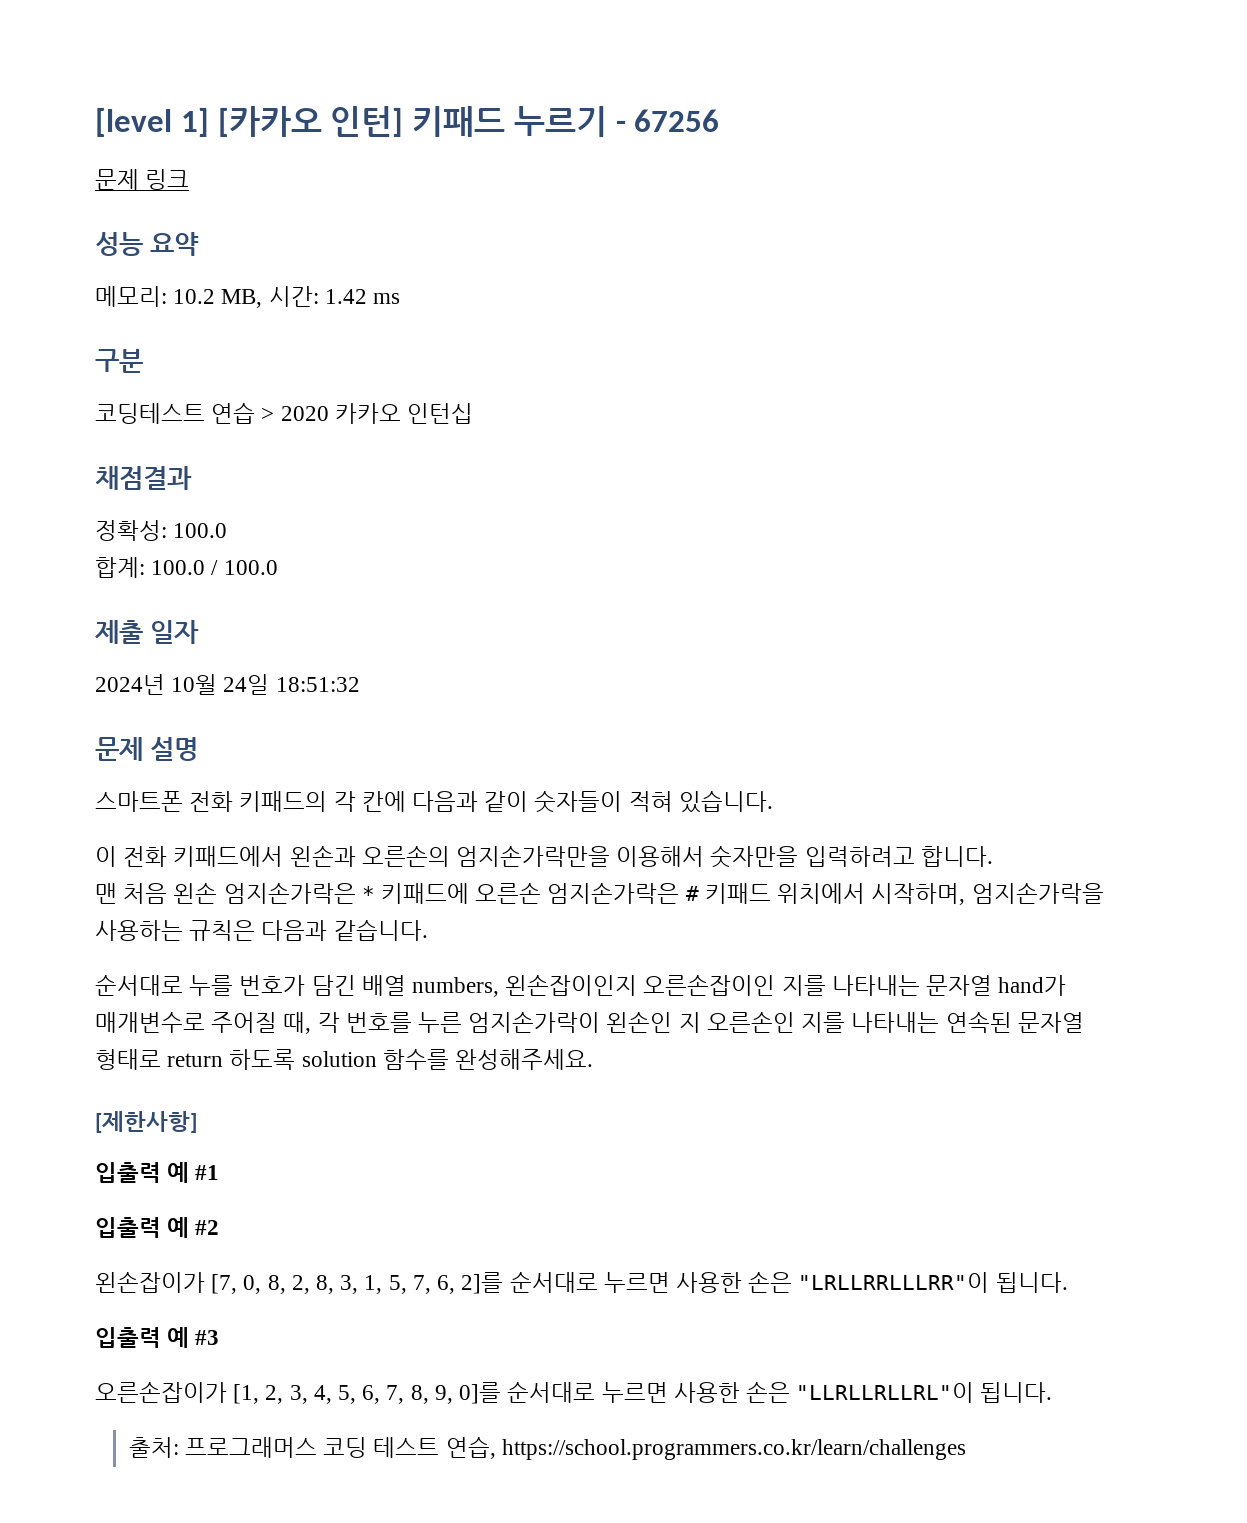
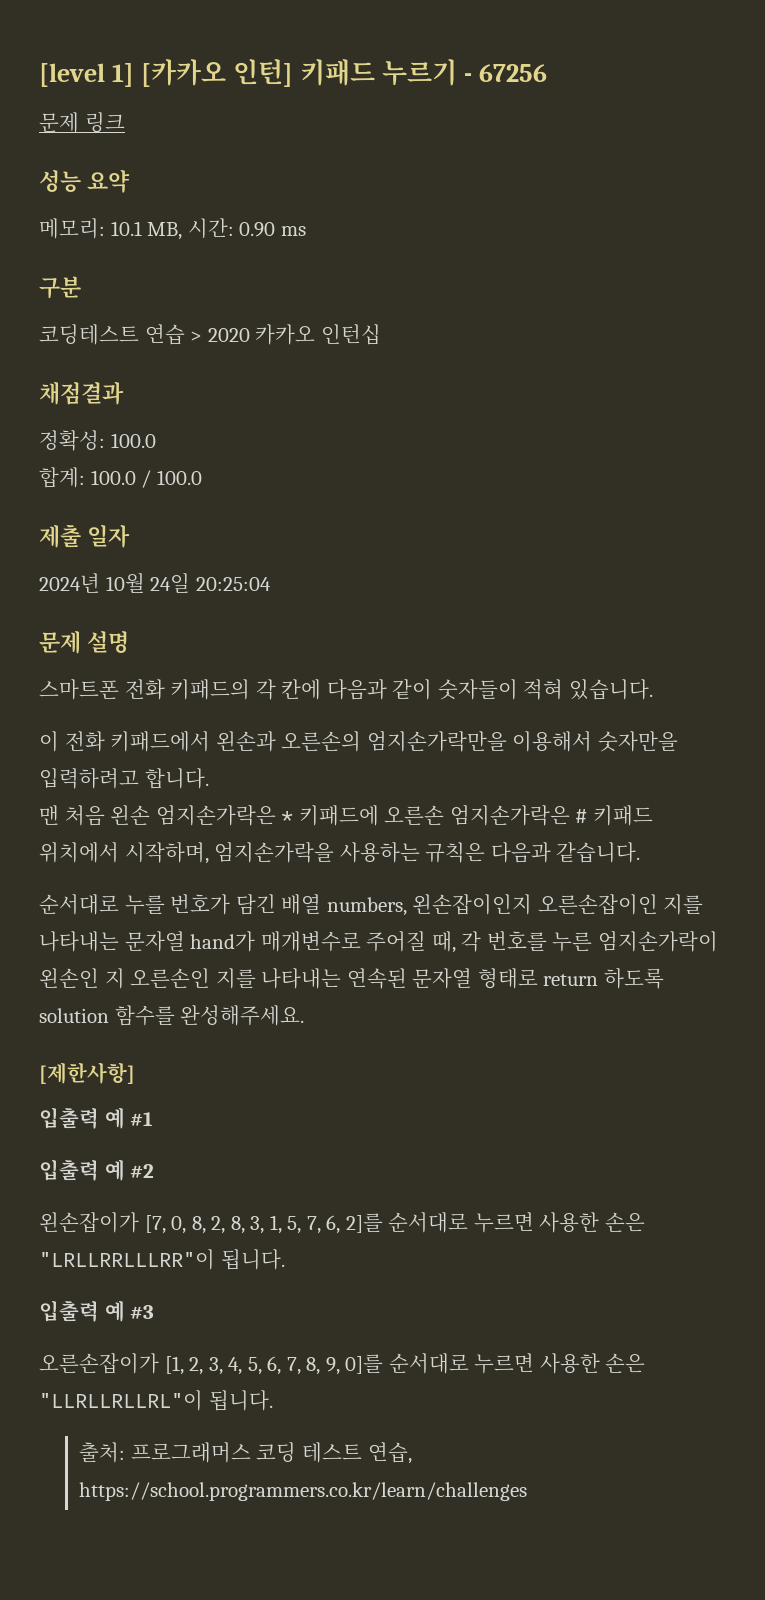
[173,289,216,304] 10.2 -> [110,221,142,236] 10.1
[324,289,367,304] 1.42 -> [239,222,276,237] 0.90
[275,677,360,692] 18:51:32 -> [195,577,271,591] 20:25:04

